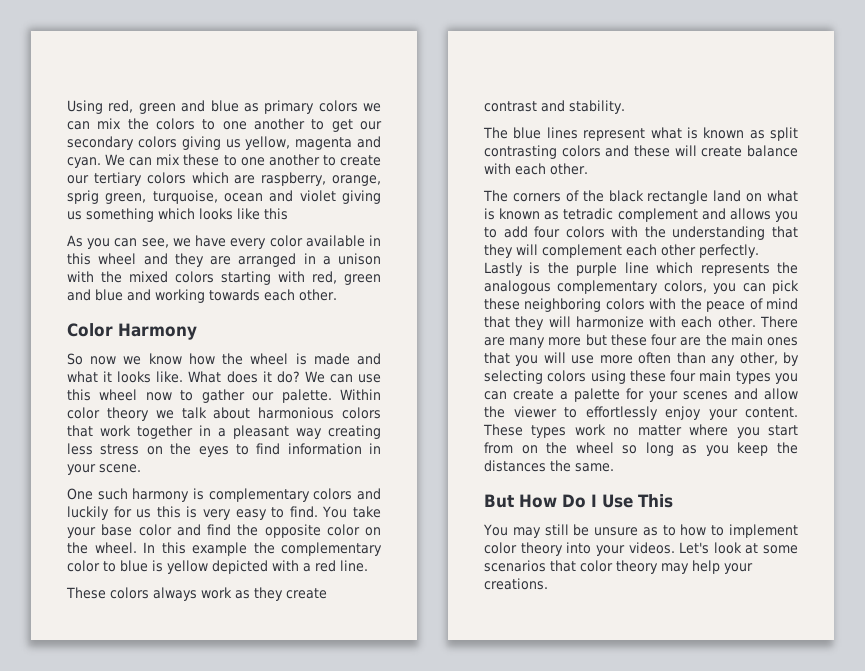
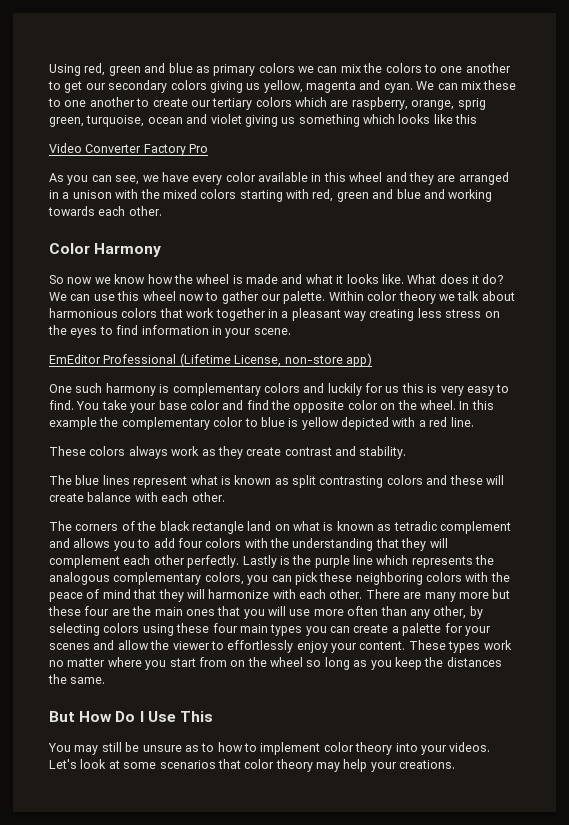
(288, 214) none -> [49,143,209,156] // Video Converter Factory Pro
(141, 468) none -> [49,353,372,367] // EmEditor Professional (Lifetime License, non-store app)

